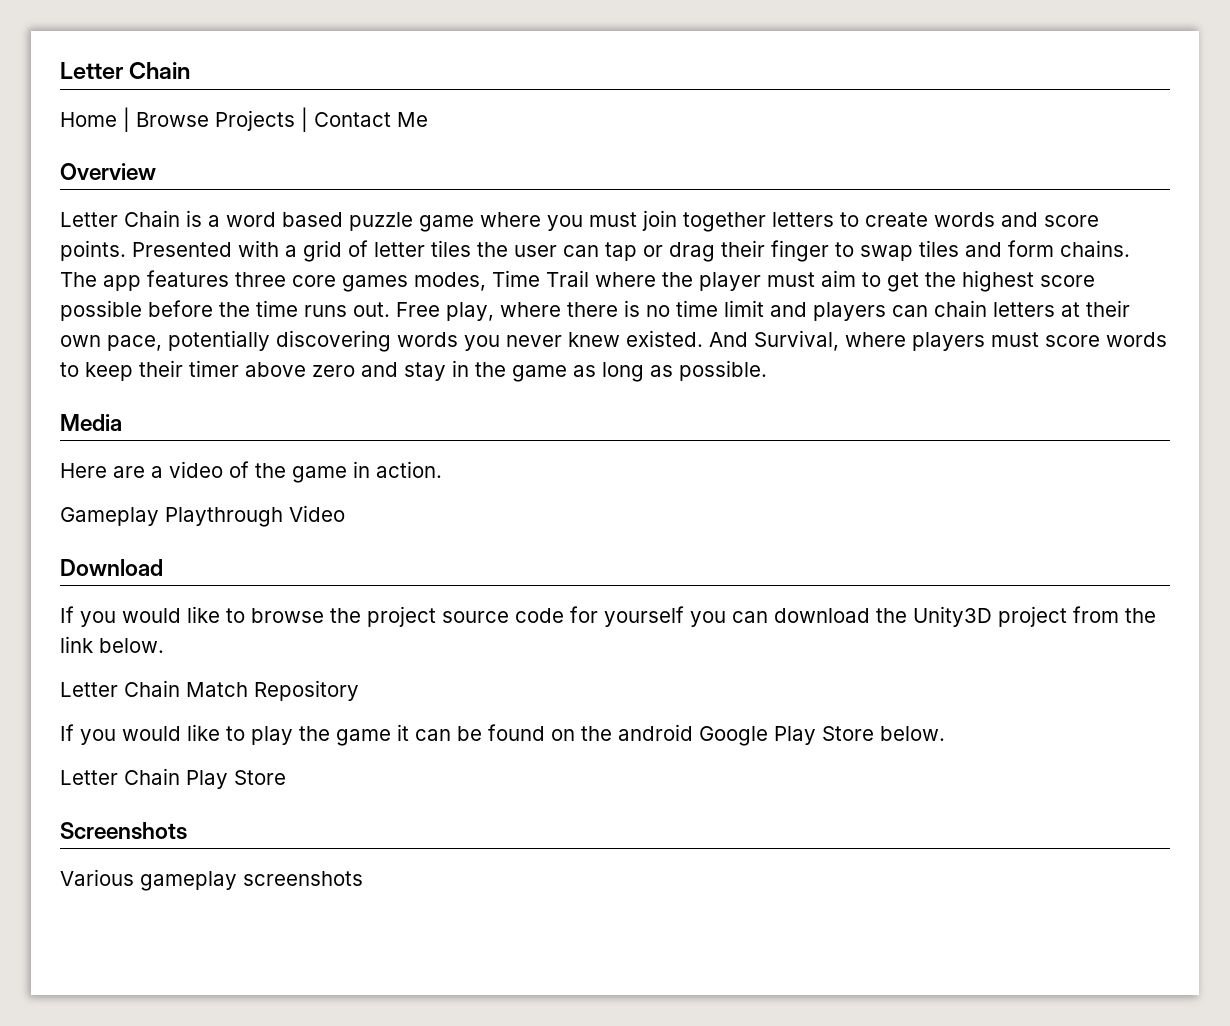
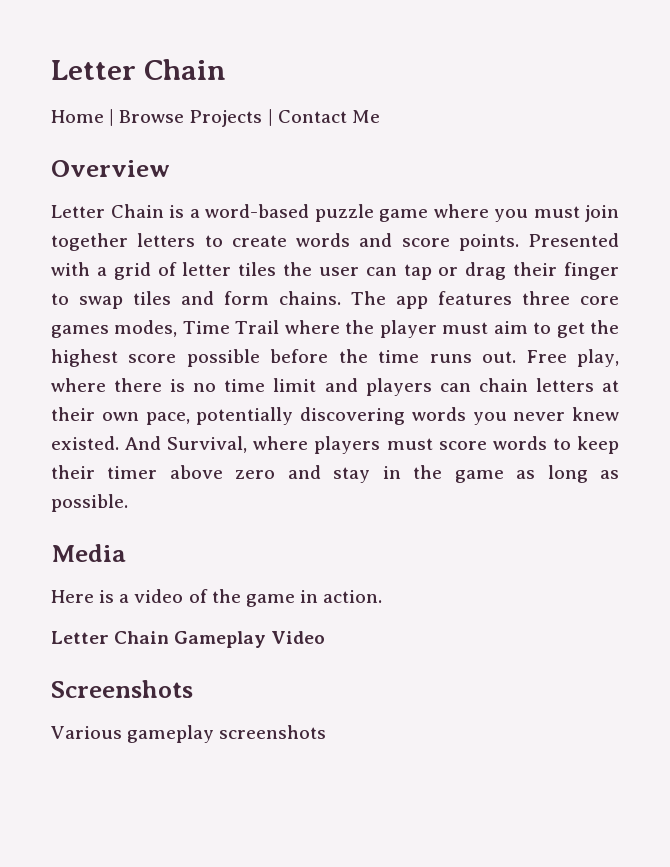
[226,212,343,227] word based -> [205,204,309,218] word-based
[113,466,145,478] are -> [99,590,115,603] is
[60,505,345,527] [60,559,163,576] [60,606,1156,627] [60,636,164,653] [60,680,359,701] [60,724,945,746] [60,768,286,789] Gameplay Playthrough Video // Download // If you would like to browse the project source code for yourself you can download the Unity3D project from the link below. // Letter Chain Match Repository // If you would like to play the game it can be found on the android Google Play Store below. // Letter Chain Play Store -> [51,631,326,648] Letter Chain Gameplay Video

